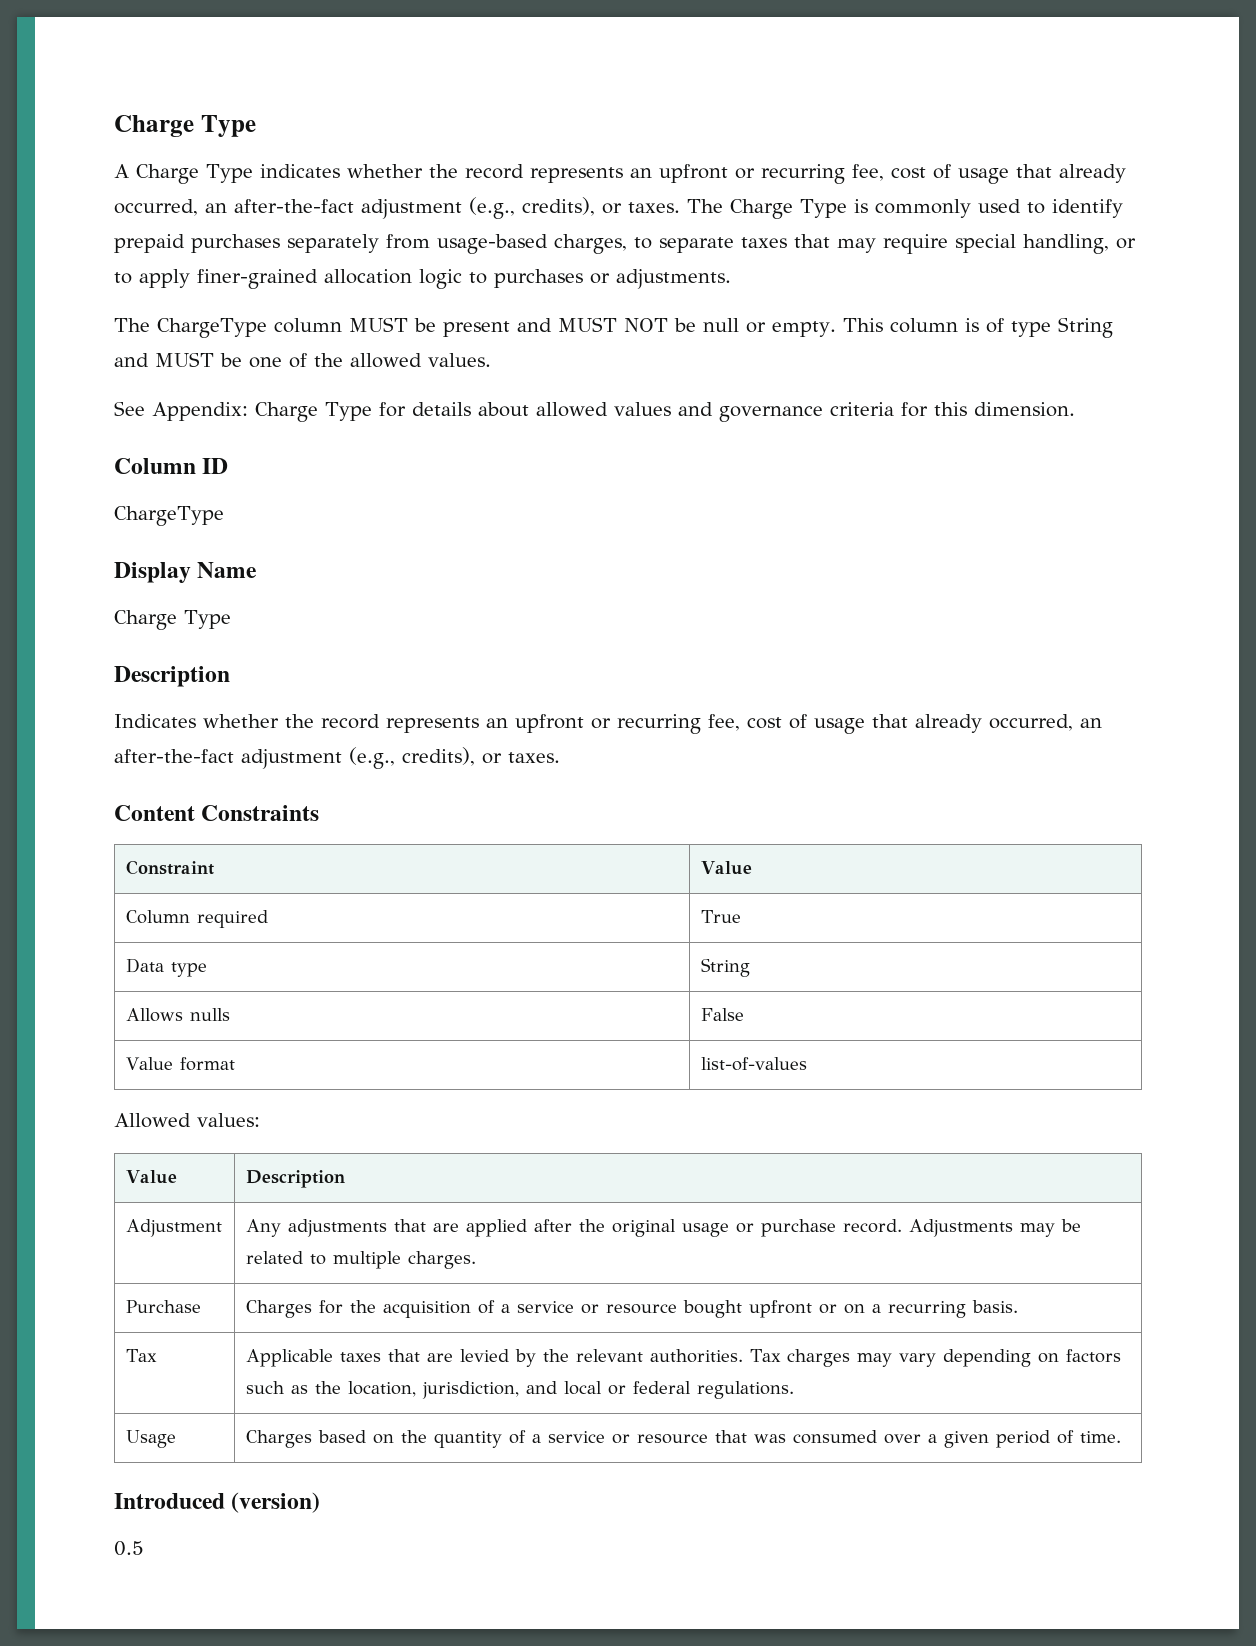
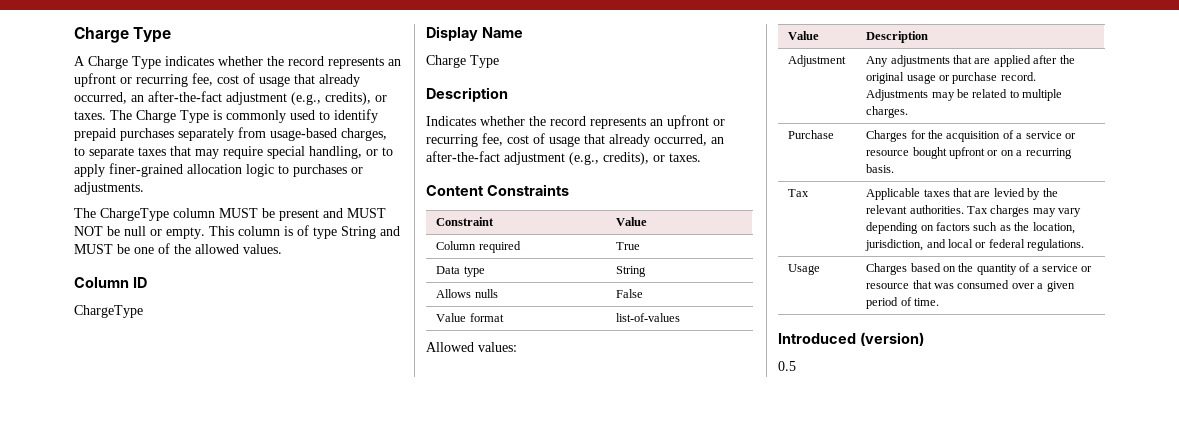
[114,401,1075,422] // See Appendix: Charge Type for details about allowed values and governance criteria for this dimension. -> (282, 249) none

